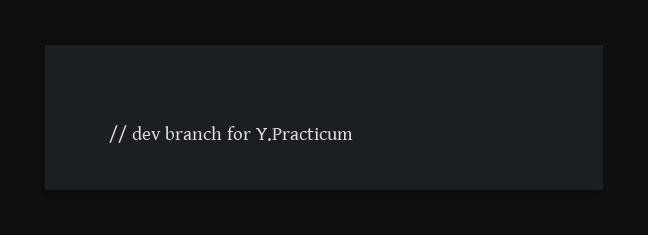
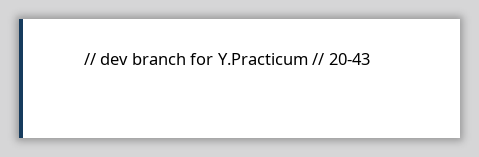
(353, 134) none -> [312,53,370,65] // 20-43

